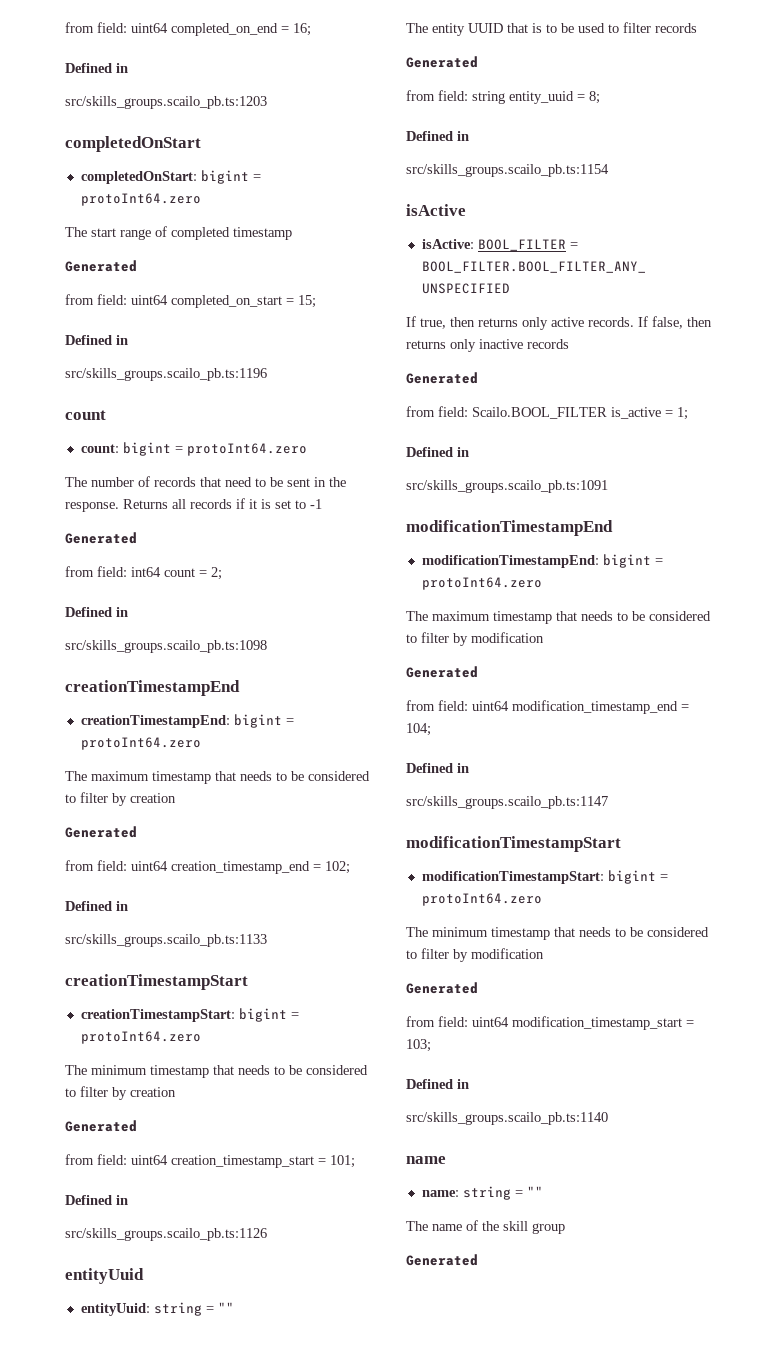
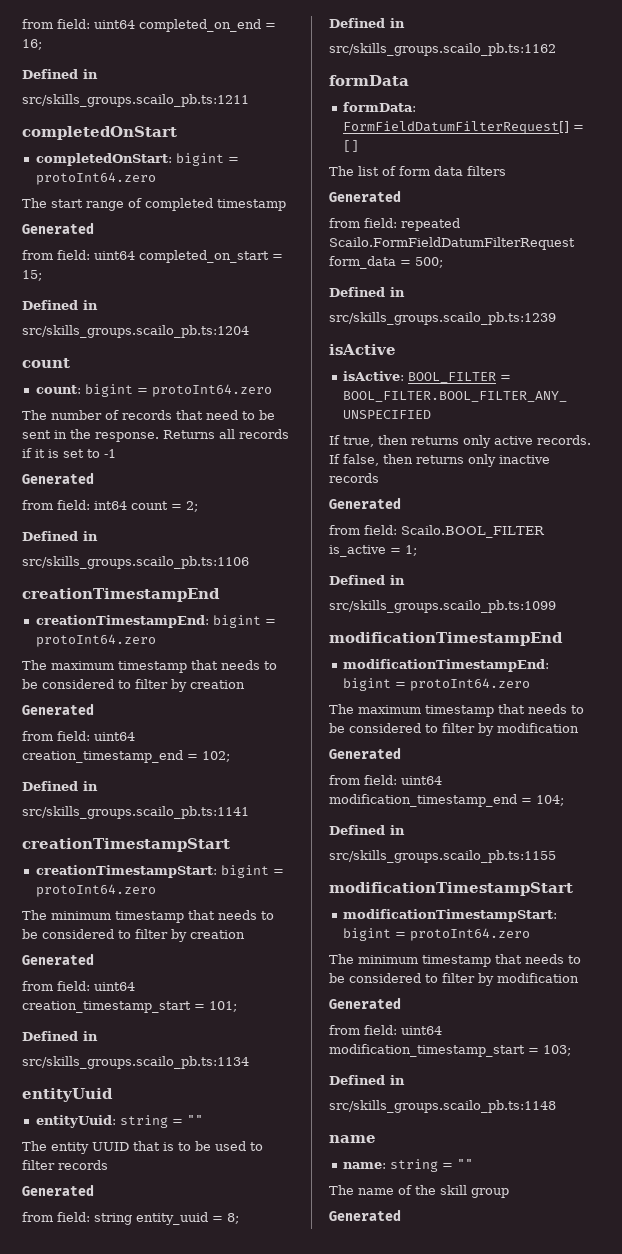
[65,96,267,109] src/skills_groups.scailo_pb.ts:1203 -> [22,94,249,107] src/skills_groups.scailo_pb.ts:1211
[65,368,267,381] src/skills_groups.scailo_pb.ts:1196 -> [22,325,249,338] src/skills_groups.scailo_pb.ts:1204
[65,640,267,653] src/skills_groups.scailo_pb.ts:1098 -> [22,556,249,569] src/skills_groups.scailo_pb.ts:1106
[65,934,267,947] src/skills_groups.scailo_pb.ts:1133 -> [22,806,249,819] src/skills_groups.scailo_pb.ts:1141
[65,1228,267,1241] src/skills_groups.scailo_pb.ts:1126 -> [22,1056,249,1069] src/skills_groups.scailo_pb.ts:1134
[406,164,609,177] src/skills_groups.scailo_pb.ts:1154 -> [329,43,556,56] [329,75,409,86] [342,102,416,112] [342,121,584,134] [342,140,359,152] [329,166,506,176] [329,190,401,202] [329,218,460,231] [329,237,575,250] [329,256,443,269] [329,287,405,297] [329,312,556,325] src/skills_groups.scailo_pb.ts:1162 // formData // formData: FormFieldDatumFilterRequest[] = [] // The list of form data filters // Generated // from field: repeated Scailo.FormFieldDatumFilterRequest form_data = 500; // Defined in // src/skills_groups.scailo_pb.ts:1239
[406,480,608,493] src/skills_groups.scailo_pb.ts:1091 -> [329,600,556,613] src/skills_groups.scailo_pb.ts:1099
[406,796,608,809] src/skills_groups.scailo_pb.ts:1147 -> [329,850,556,863] src/skills_groups.scailo_pb.ts:1155
[406,1112,608,1125] src/skills_groups.scailo_pb.ts:1140 -> [329,1100,556,1113] src/skills_groups.scailo_pb.ts:1148

